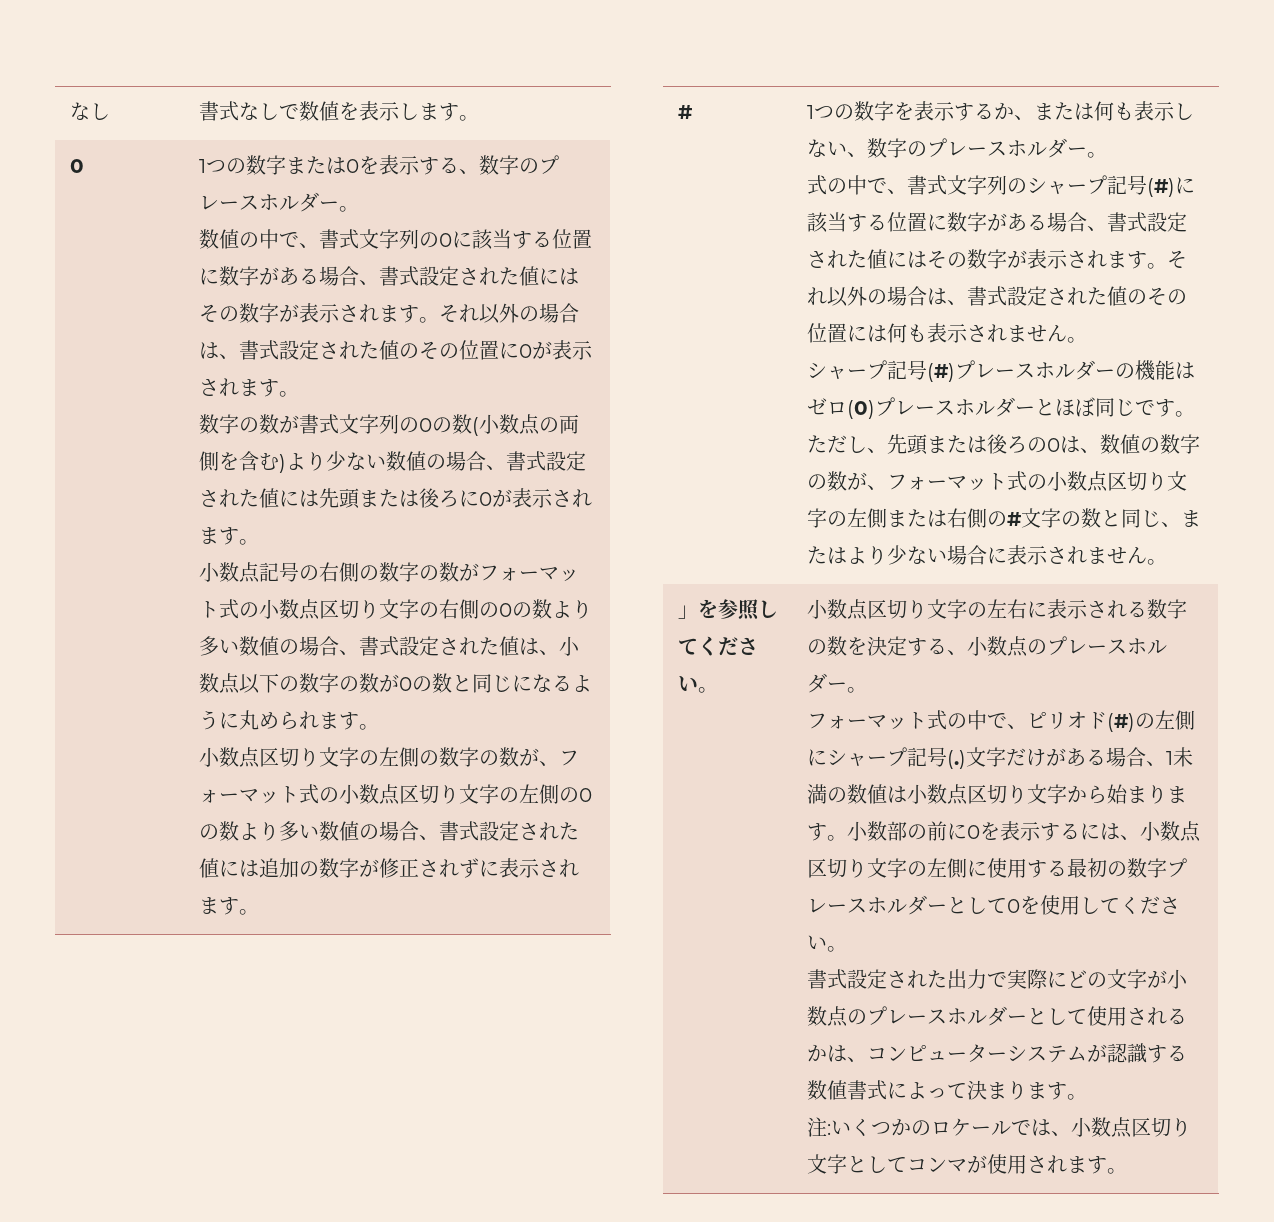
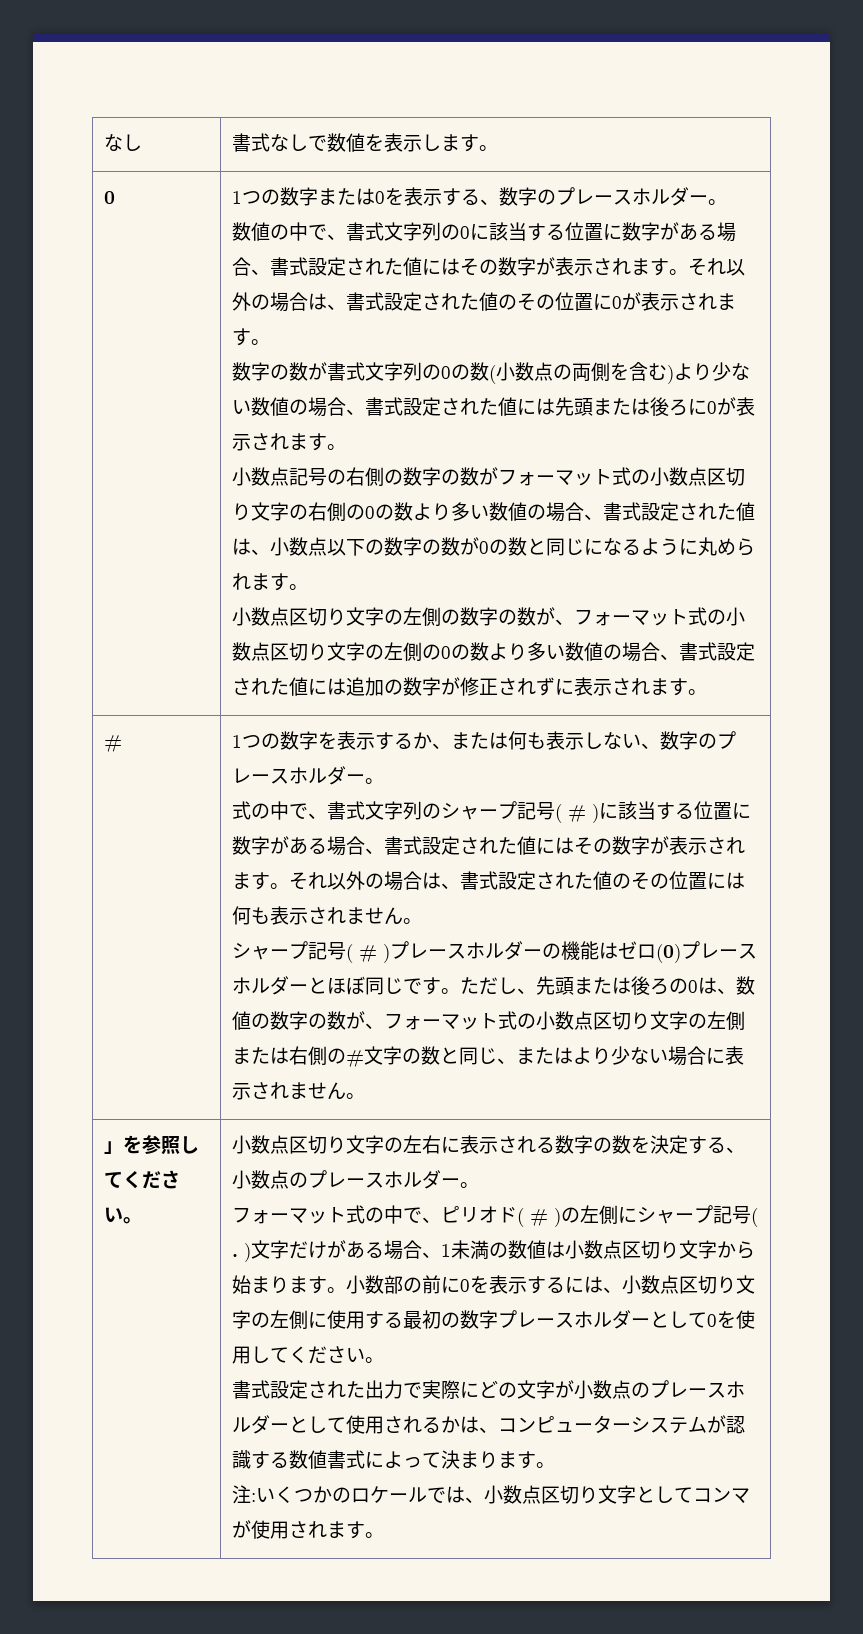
[1146,178,1175,197] (#) -> [554,804,599,823] ( # )
[926,363,955,382] (#) -> [345,944,390,963] ( # )
[1106,713,1135,732] (#) -> [516,1208,561,1227] ( # )
[946,750,966,769] (.) -> [750,1208,758,1227] [231,1243,251,1262] ( . )

